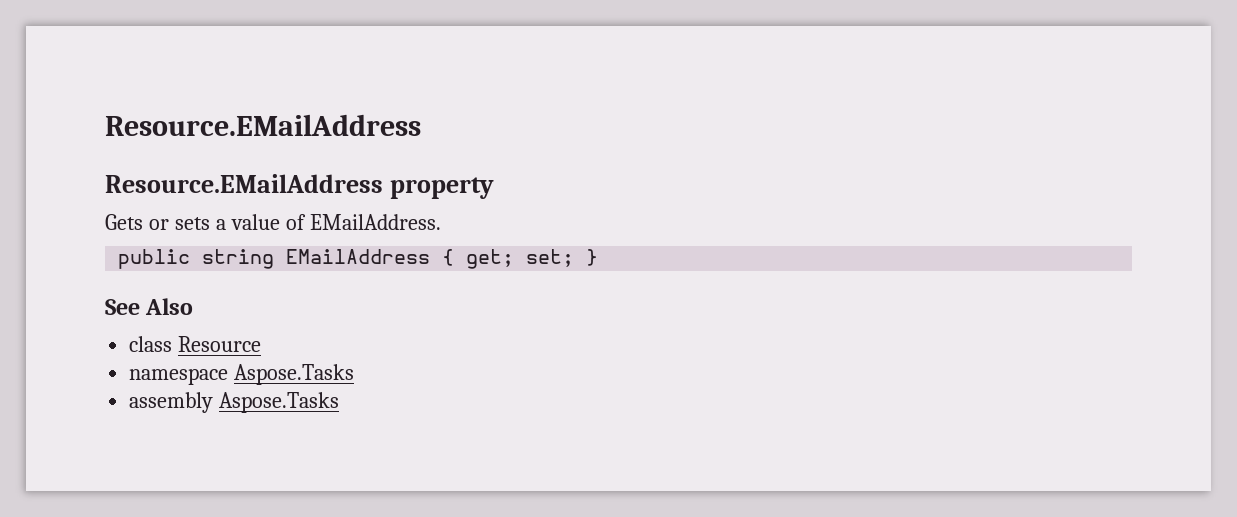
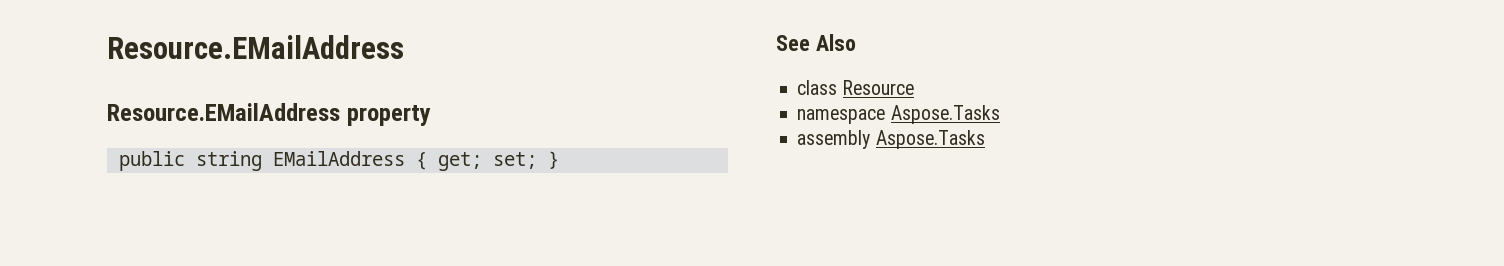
[105,214,441,230] // Gets or sets a value of EMailAddress. -> (431, 115) none

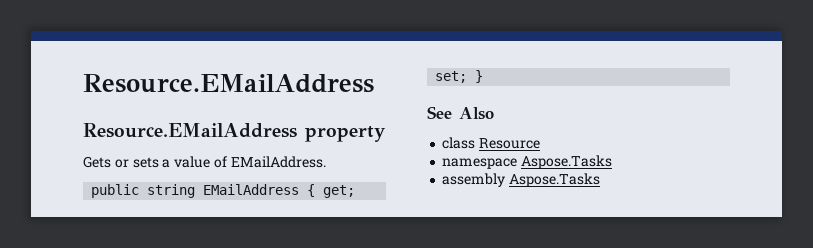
(431, 115) none -> [83,156,326,168] // Gets or sets a value of EMailAddress.

